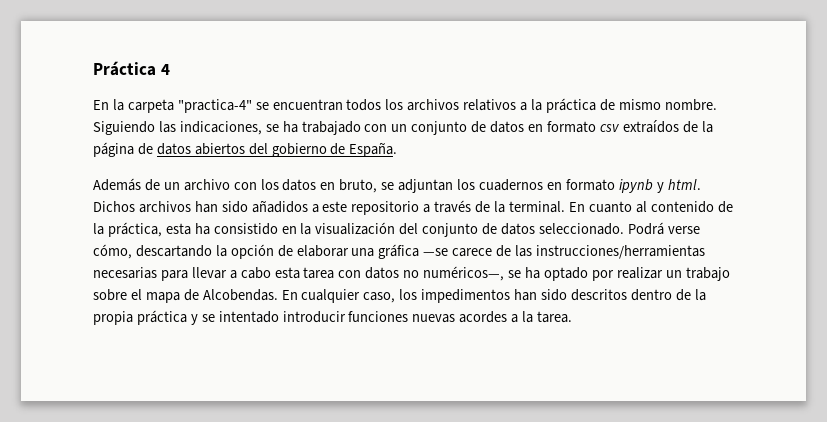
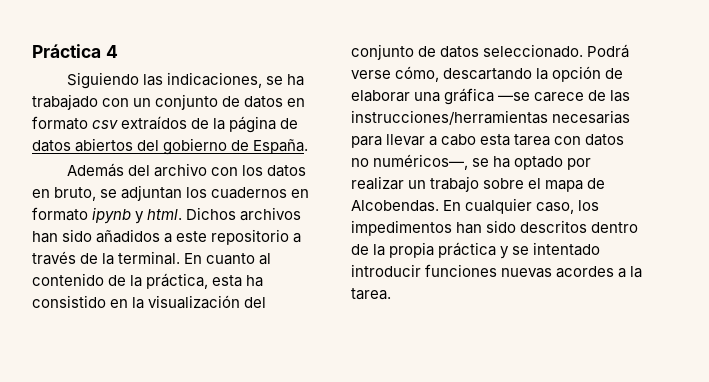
[93,98,717,113] En la carpeta "practica-4" se encuentran todos los archivos relativos a la práctica de mismo nombre. -> (118, 51) none
[144,179,180,191] de un -> [128,165,151,176] del

